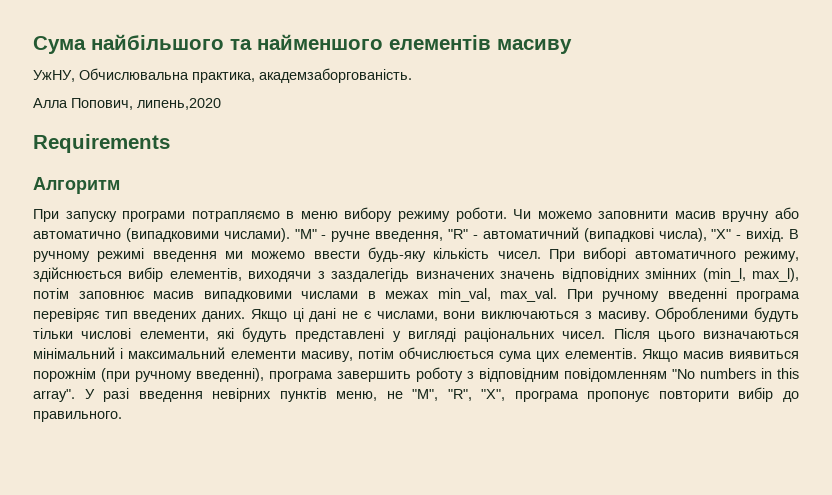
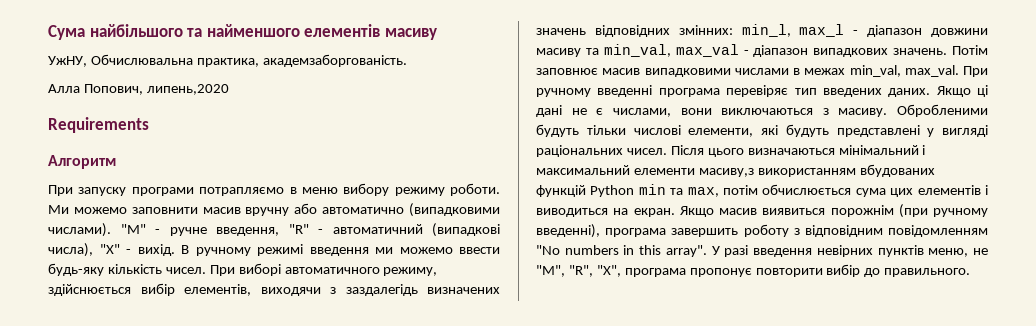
[513,209,532,219] Чи -> [48,205,69,214] Ми
[645,268,800,282] [33,288,69,299] змінних (min_l, max_l), потім -> [678,24,989,37] [536,44,988,57] змінних: min_l, max_l - діапазон довжини масиву та min_val, max_val - діапазон випадкових значень. Потім
[300,347,637,362] масиву, потім обчислюється сума цих елементів. -> [698,164,935,177] [536,184,988,197] [536,208,675,217] масиву,з використанням вбудованих функцій Python min та max, потім обчислюється сума цих елементів і виводиться на екран.

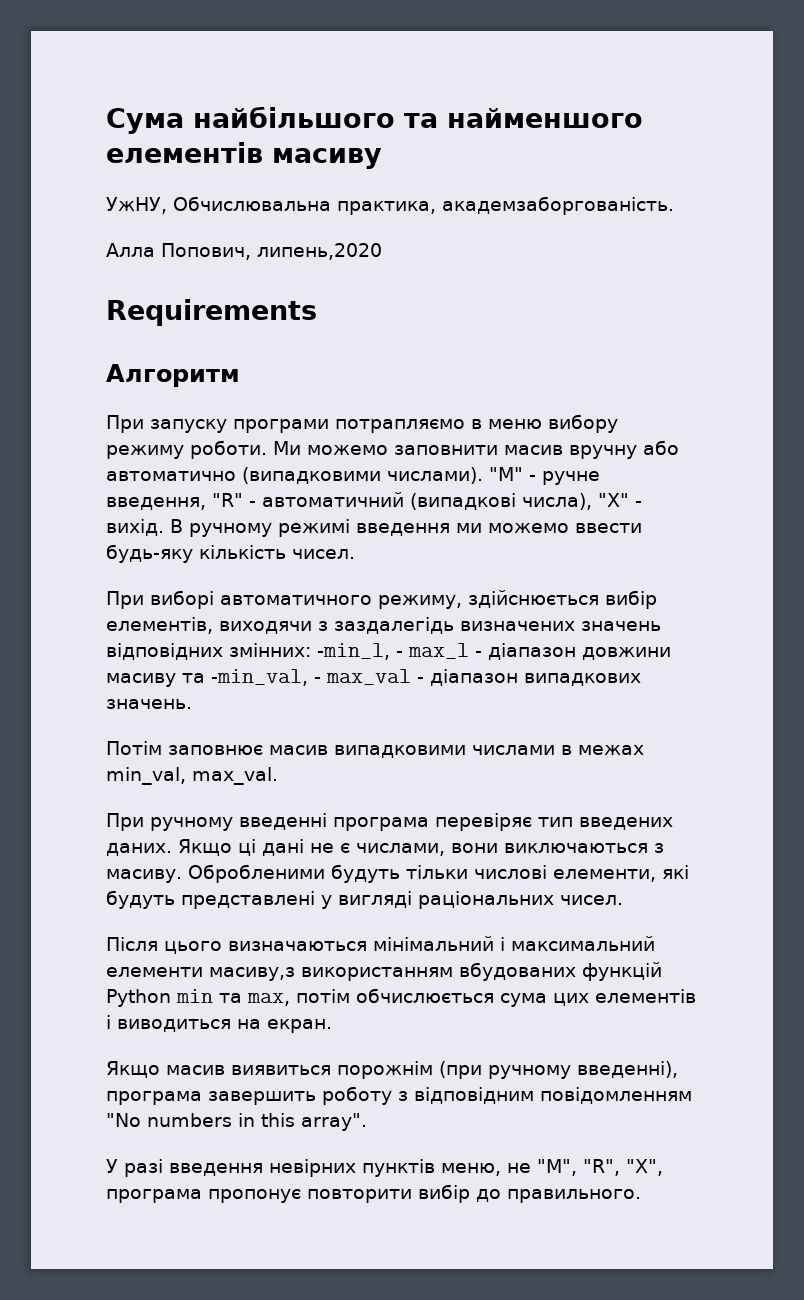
(206, 270) none -> (355, 554) //
[741,24,791,37] min_l, -> [317,643,403,660] -min_l, -
[603,44,671,57] min_val, -> [211,669,321,686] -min_val, -
(948, 51) none -> (192, 704) //
(959, 71) none -> (278, 776) //
(667, 151) none -> (623, 900) //
(675, 212) none -> (332, 1026) //
(707, 251) none -> (367, 1122) //

